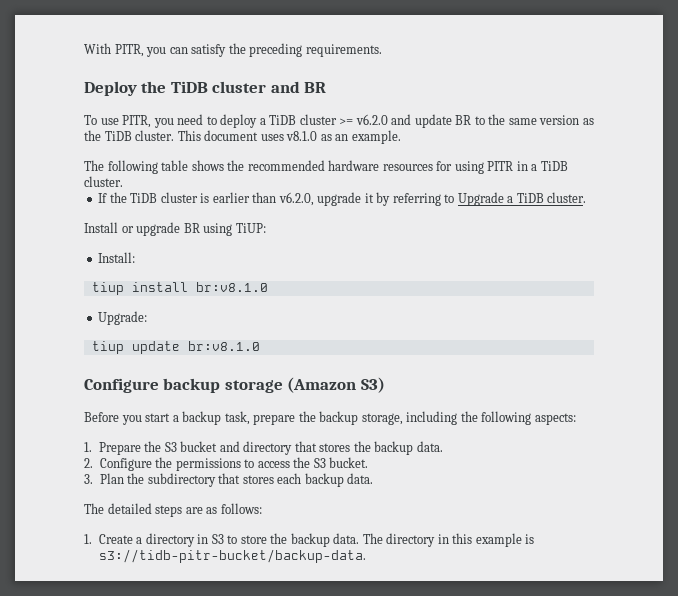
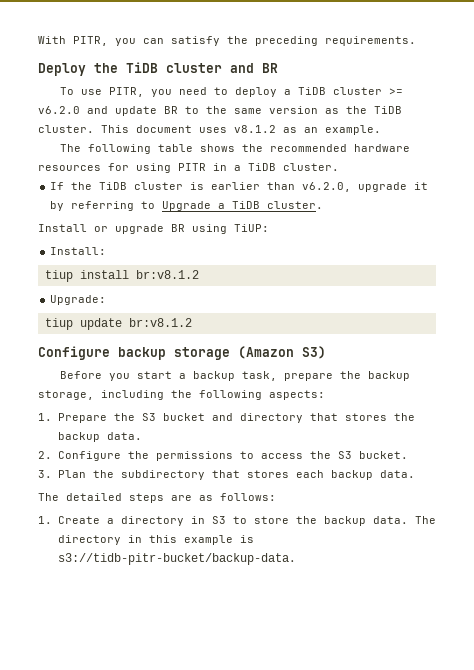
[286,131,318,141] v8.1.0 -> [234,125,276,133] v8.1.2
[195,282,268,292] br:v8.1.0 -> [135,270,199,279] br:v8.1.2
[187,341,260,351] br:v8.1.0 -> [128,318,192,327] br:v8.1.2

